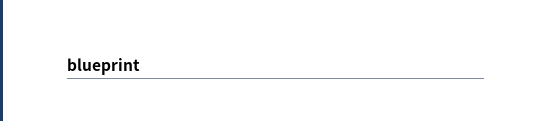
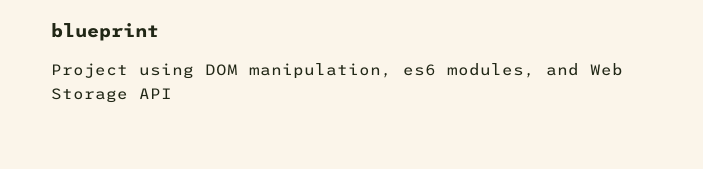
(140, 66) none -> [51,63,623,79] [51,88,172,103] // Project using DOM manipulation, es6 modules, and Web Storage API

